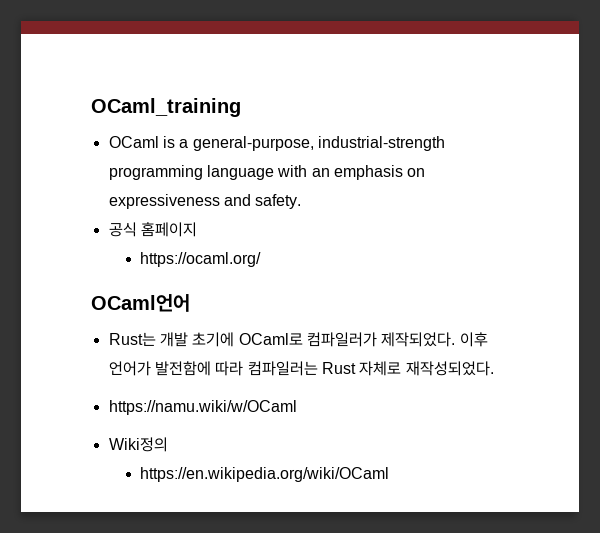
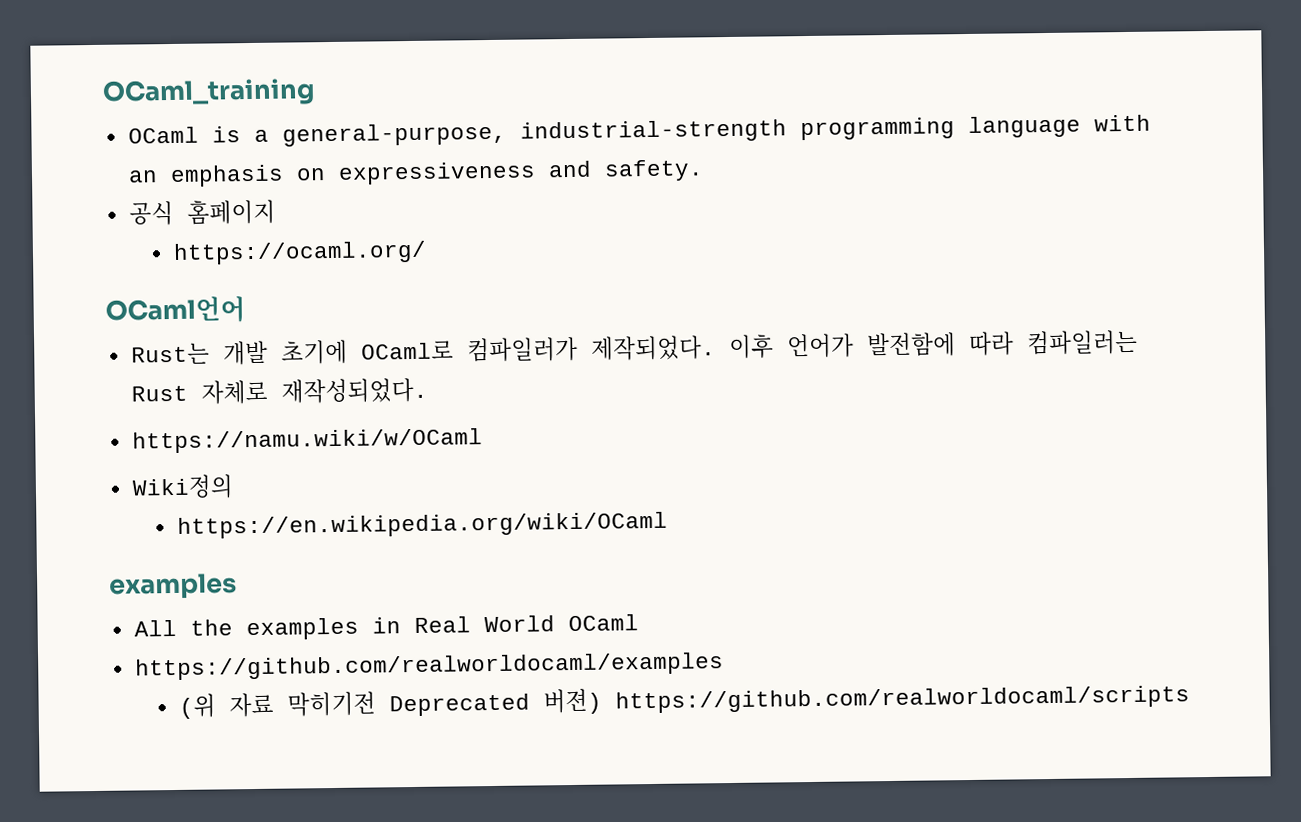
(390, 474) none -> [109,573,237,600] [133,614,639,641] [134,652,724,681] [178,685,1190,719] // examples // All the examples in Real World OCaml // https://github.com/realworldocaml/examples // (위 자료 막히기전 Deprecated 버젼) https://github.com/realworldocaml/scripts

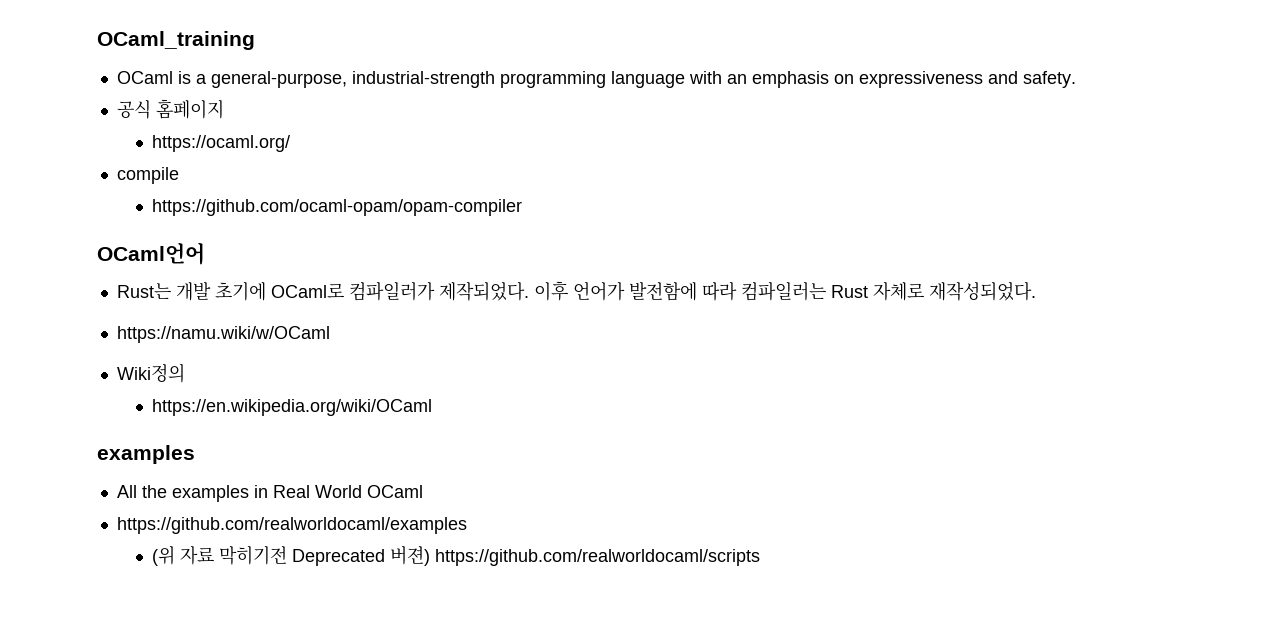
(427, 252) none -> [116,167,179,184] [152,199,523,216] // compile // https://github.com/ocaml-opam/opam-compiler

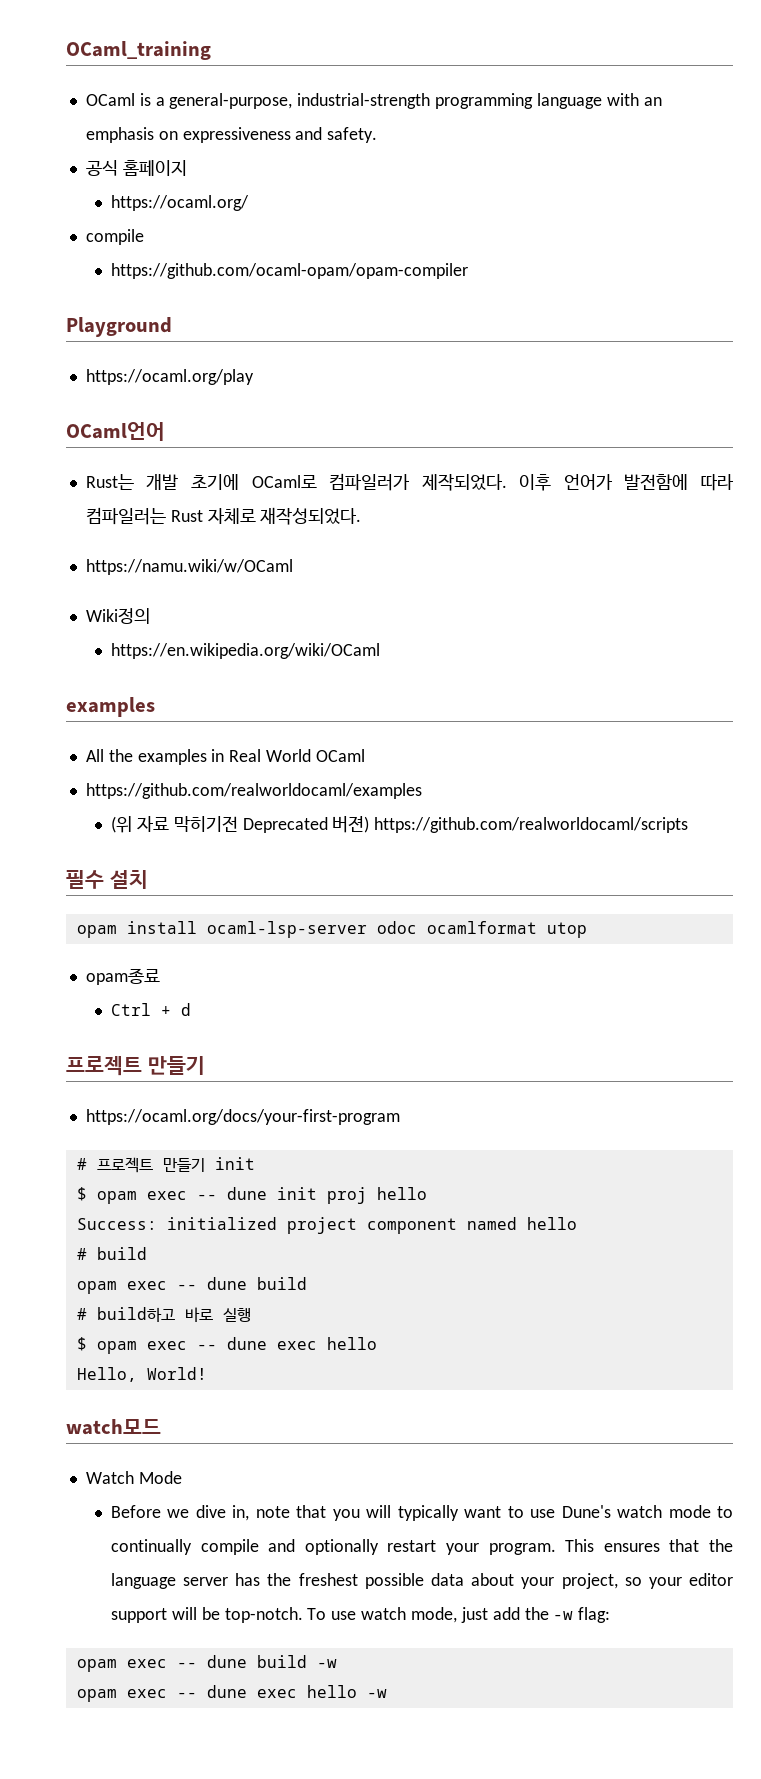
(523, 207) none -> [66,317,172,337] [85,369,254,385] // Playground // https://ocaml.org/play
(761, 557) none -> [66,870,148,889] [76,921,587,938] [85,968,160,985] [110,1003,191,1016] [66,1056,205,1076] [85,1109,400,1125] [76,1157,255,1173] [76,1187,427,1204] [76,1217,577,1234] [76,1247,147,1260] [76,1277,307,1294] [76,1307,251,1322] [76,1337,377,1354] [76,1367,207,1382] [66,1419,161,1435] [85,1471,182,1484] [110,1505,733,1521] [110,1539,733,1555] [110,1573,733,1589] [110,1607,611,1623] [76,1655,337,1672] [76,1685,387,1702] // 필수 설치 // opam install ocaml-lsp-server odoc ocamlformat utop // opam종료 // Ctrl + d // 프로젝트 만들기 // https://ocaml.org/docs/your-first-program // # 프로젝트 만들기 init // $ opam exec -- dune init proj hello // Success: initialized project component named hello // # build // opam exec -- dune build // # build하고 바로 실행 // $ opam exec -- dune exec hello // Hello, World! // watch모드 // Watch Mode // Before we dive in, note that you will typically want to use Dune's watch mode to continually compile and optionally restart your program. This ensures that the language server has the freshest possible data about your project, so your editor support will be top-notch. To use watch mode, just add the -w flag: // opam exec -- dune build -w // opam exec -- dune exec hello -w

